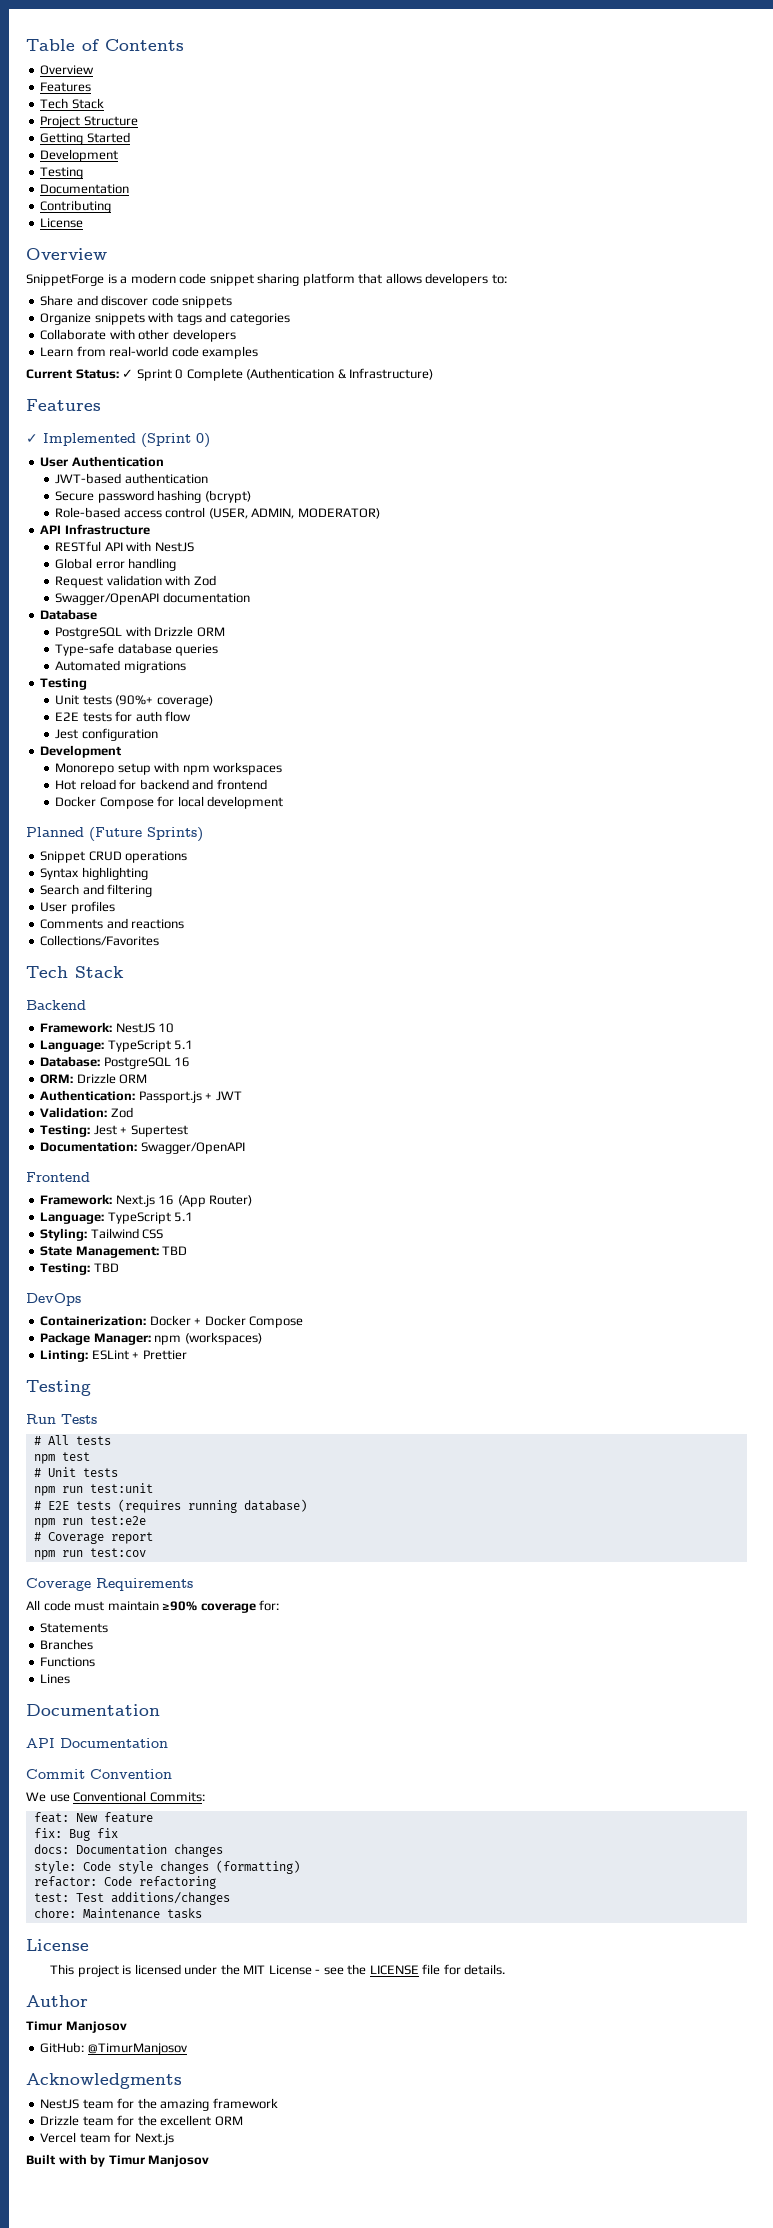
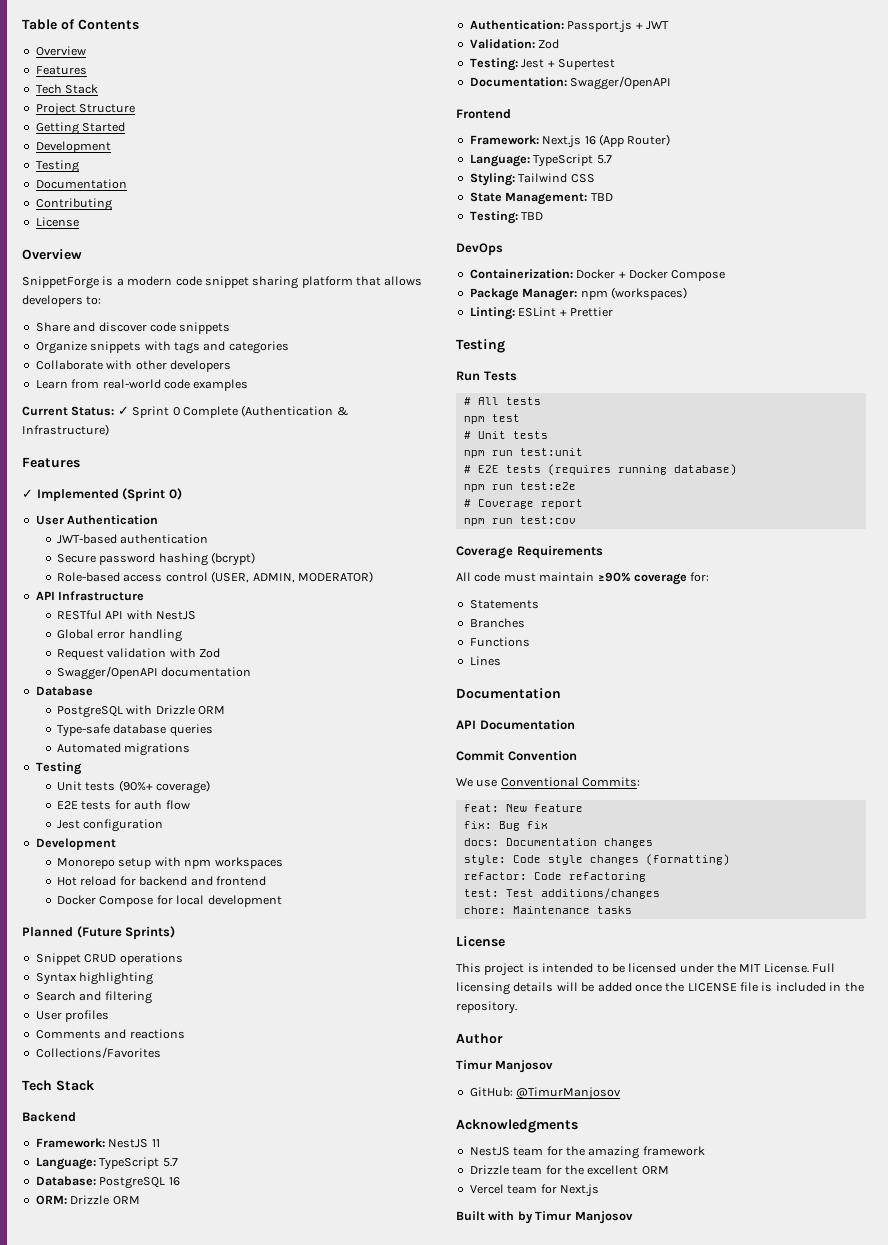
[158,1023,175,1033] [40,1040,194,1052] 10 // Language: TypeScript 5.1 -> [151,1139,160,1147] [35,1157,178,1170] 11 // Language: TypeScript 5.7
[174,1212,194,1222] 5.1 -> [596,155,612,164] 5.7
(132, 1970) none -> [542,963,625,973] intended to be
[268,1964,506,1975] License - see the LICENSE file for details. -> [763,963,836,973] [456,982,864,995] [456,1001,517,1014] License. Full licensing details will be added once the LICENSE file is included in the repository.

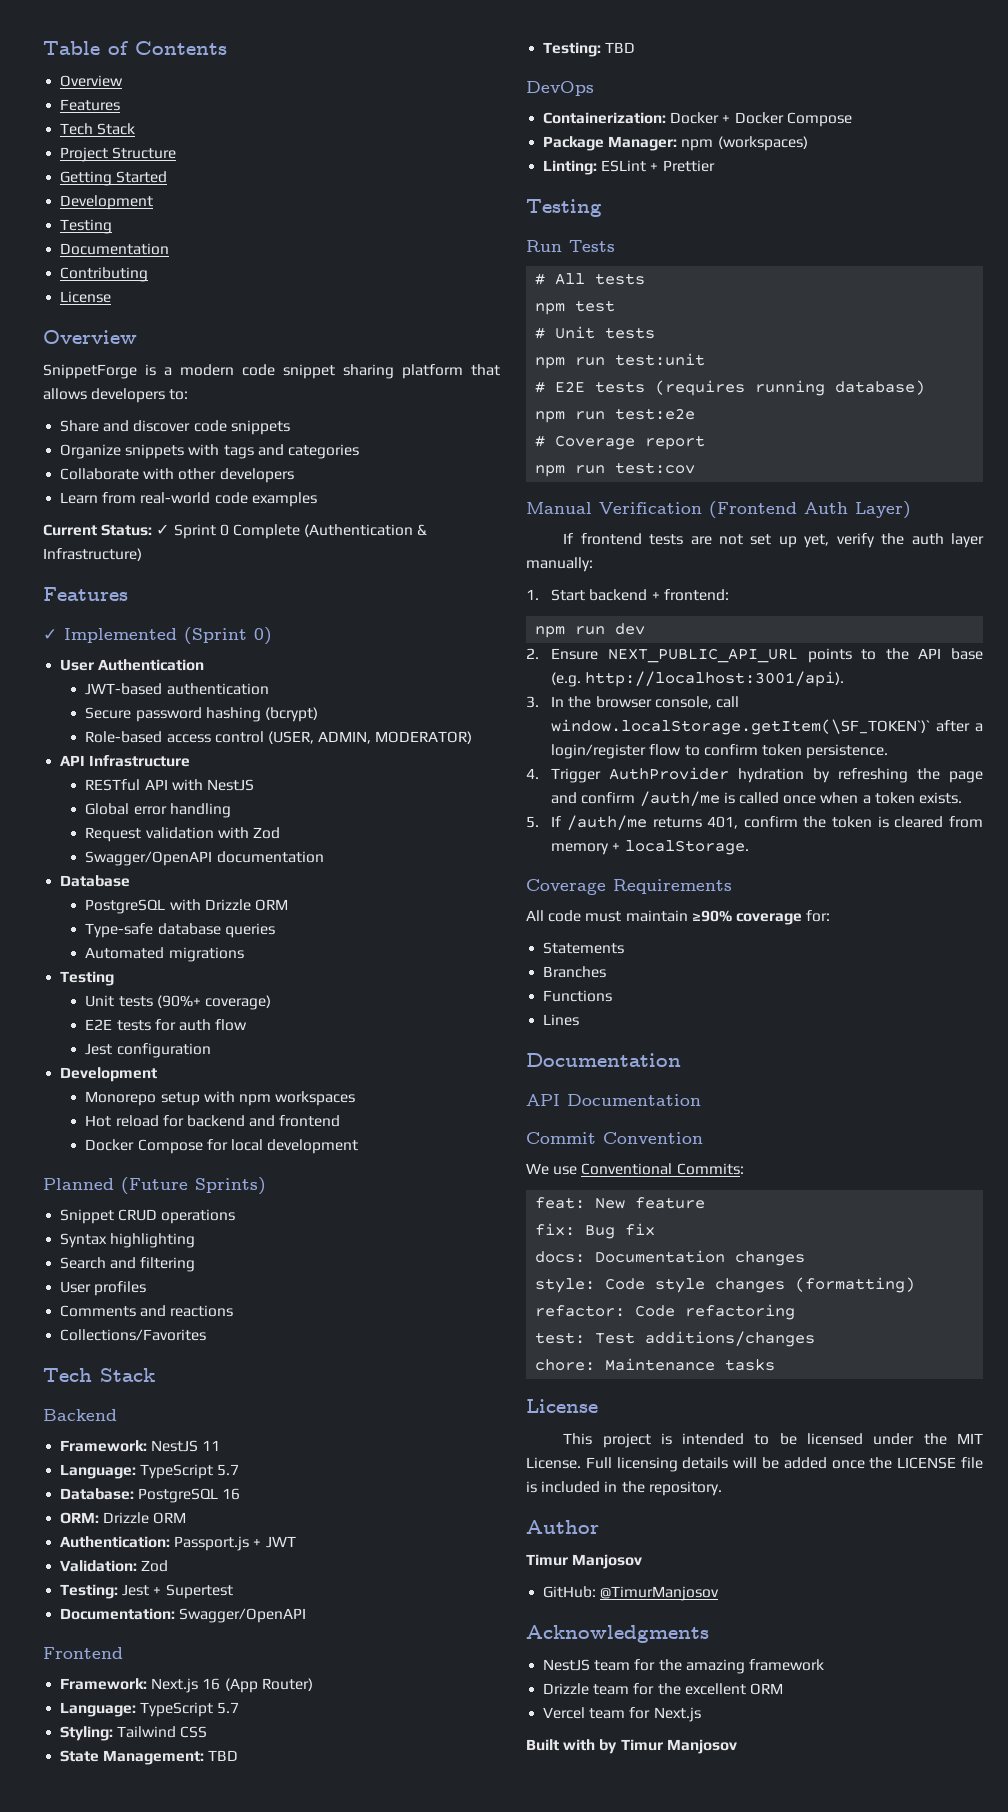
(576, 520) none -> [526,501,911,519] [563,533,984,548] [526,557,593,572] [526,589,729,601] [535,623,646,638] [526,648,983,663] [551,671,845,687] [526,696,740,709] [551,719,983,735] [551,744,889,759] [526,767,983,783] [551,791,962,806] [526,815,983,830] [551,840,749,855] // Manual Verification (Frontend Auth Layer) // If frontend tests are not set up yet, verify the auth layer manually: // 1. Start backend + frontend: // npm run dev // 2. Ensure NEXT_PUBLIC_API_URL points to the API base (e.g. http://localhost:3001/api). // 3. In the browser console, call window.localStorage.getItem(\SF_TOKEN`)` after a login/register flow to confirm token persistence. // 4. Trigger AuthProvider hydration by refreshing the page and confirm /auth/me is called once when a token exists. // 5. If /auth/me returns 401, confirm the token is cleared from memory + localStorage.

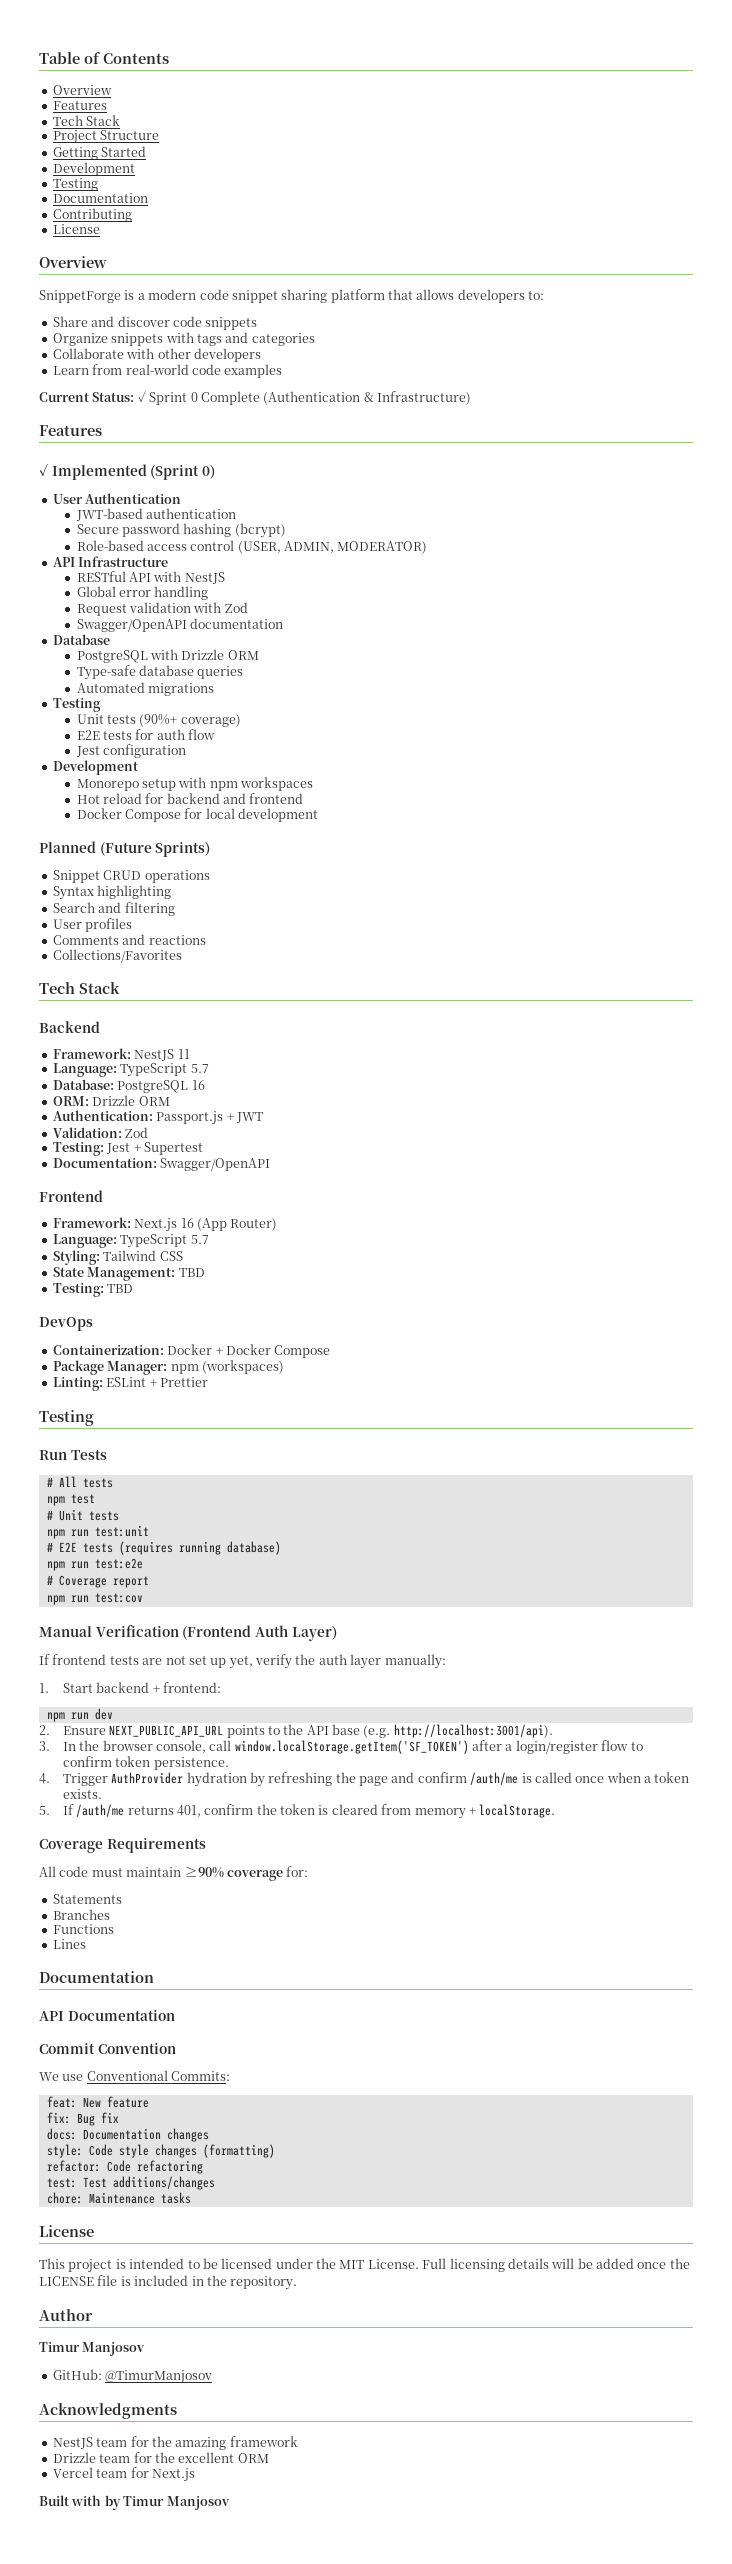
[551,719,931,735] window.localStorage.getItem(\SF_TOKEN`)` -> [234,1740,469,1754] window.localStorage.getItem('SF_TOKEN')

